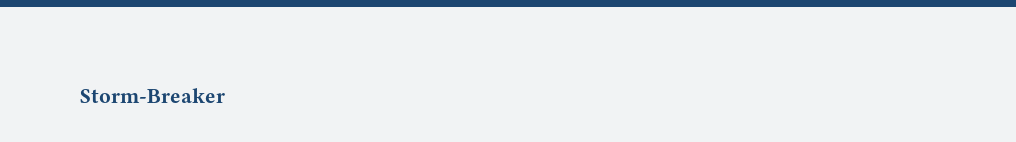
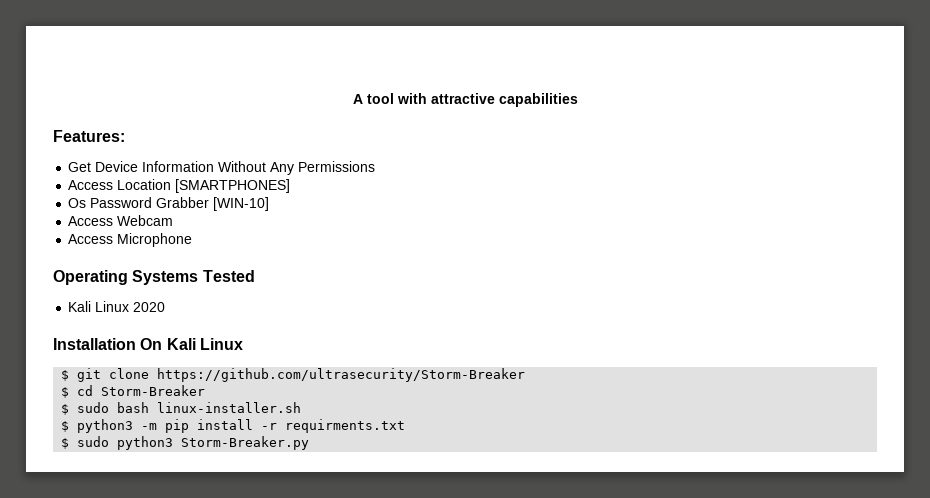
[80,88,225,103] Storm-Breaker -> [352,93,578,107] [53,130,125,142] [68,161,376,175] [68,179,291,193] [68,197,270,211] [68,215,174,226] [68,233,193,247] [53,270,255,285] [68,301,166,312] [53,338,243,350] [61,368,526,382] [61,385,206,398] [61,402,302,415] [61,419,406,433] [61,436,310,450] A tool with attractive capabilities // Features: // Get Device Information Without Any Permissions // Access Location [SMARTPHONES] // Os Password Grabber [WIN-10] // Access Webcam // Access Microphone // Operating Systems Tested // Kali Linux 2020 // Installation On Kali Linux // $ git clone https://github.com/ultrasecurity/Storm-Breaker // $ cd Storm-Breaker // $ sudo bash linux-installer.sh // $ python3 -m pip install -r requirments.txt // $ sudo python3 Storm-Breaker.py

